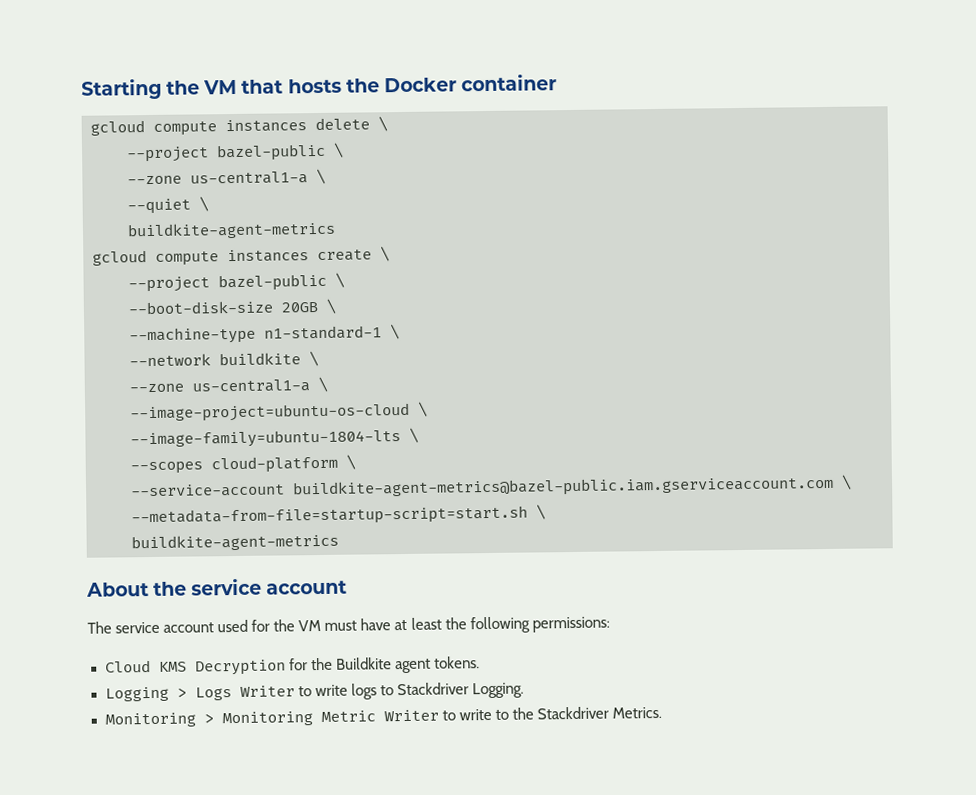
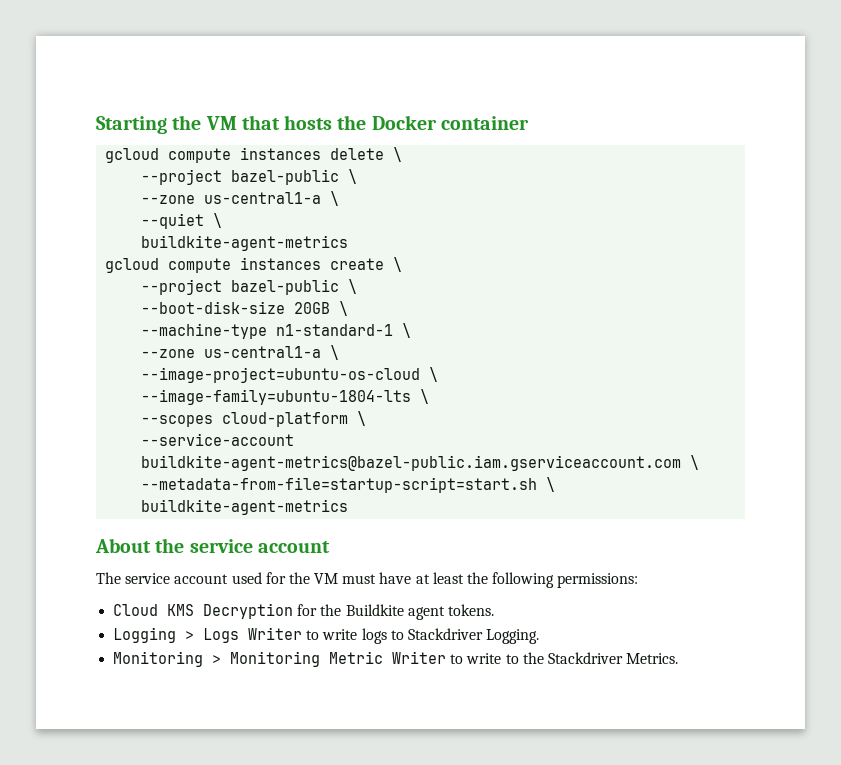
[129,351,319,367] // --network buildkite \ -> (412, 330) none

